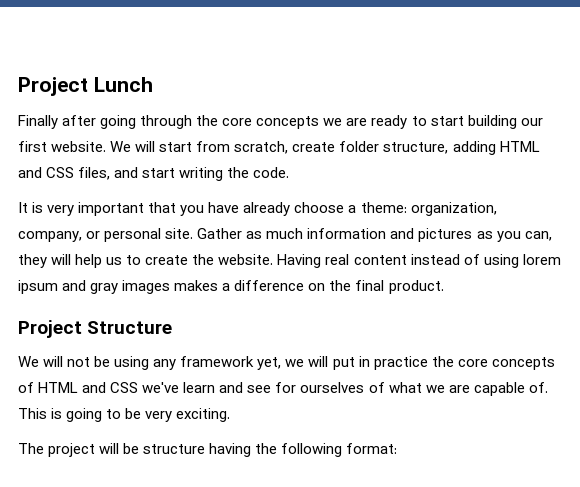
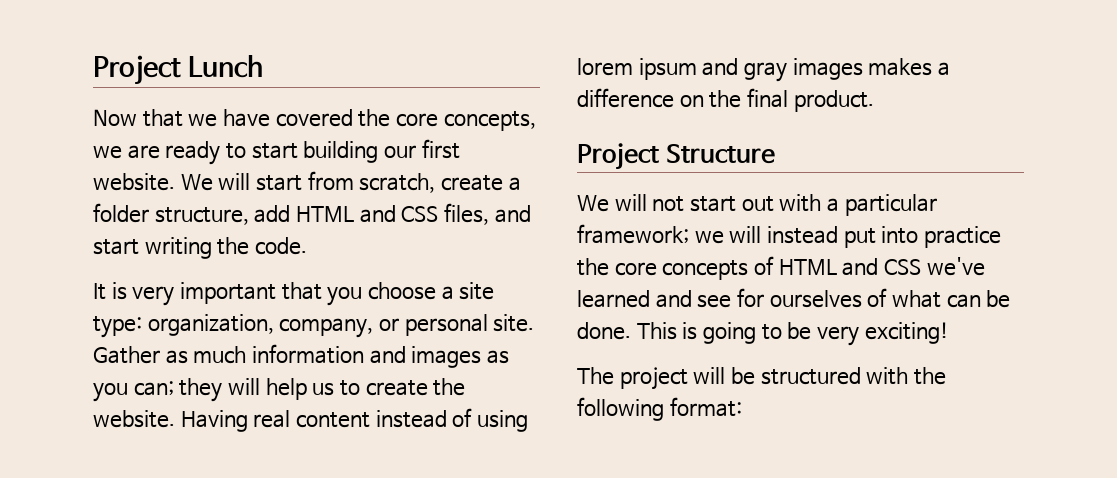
[18,115,320,129] Finally after going through the core concepts -> [93,109,536,131] Now that we have covered the core concepts,
(336, 147) none -> [508,177,521,191] a
[452,141,496,155] adding -> [254,205,291,223] add
[208,202,407,216] have already choose a theme: -> [367,282,495,300] [93,316,142,338] choose a site type:
[418,228,473,242] pictures -> [411,346,482,368] images
[524,231,552,241] can, -> [133,381,174,396] can;
[94,356,370,370] be using any framework yet, we will put in -> [689,194,937,216] [577,224,919,248] start out with a particular framework; we will instead put into
[183,382,216,393] learn -> [577,290,650,308] learned
[425,382,548,396] we are capable of. -> [946,290,1011,308] [577,322,631,340] can be done.
[176,408,231,422] exciting. -> [864,322,949,344] exciting!
[143,443,252,457] structure having -> [760,367,909,385] structured with

